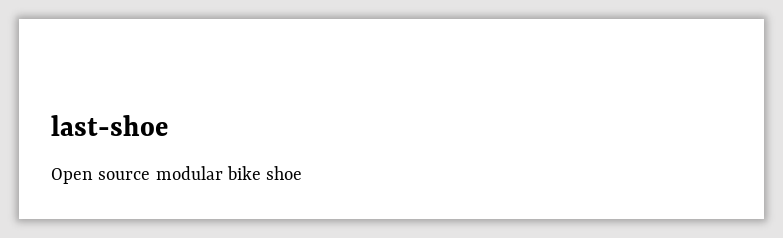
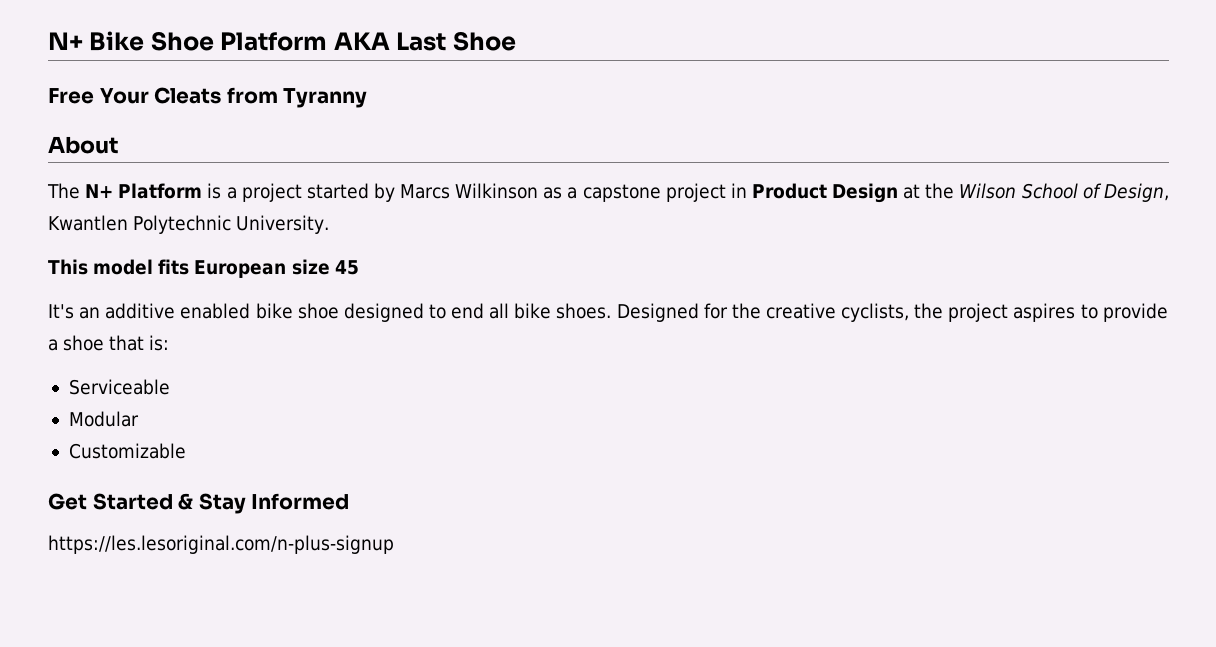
[51,115,168,136] [51,166,303,184] last-shoe // Open source modular bike shoe -> [48,31,516,51] [48,87,368,108] [48,136,119,154] [47,183,1169,203] [48,215,330,234] [48,259,359,278] [48,303,1168,322] [48,335,170,351] [68,379,170,395] [68,411,139,427] [68,443,186,459] [48,493,350,514] [48,535,394,554] N+ Bike Shoe Platform AKA Last Shoe // Free Your Cleats from Tyranny // About // The N+ Platform is a project started by Marcs Wilkinson as a capstone project in Product Design at the Wilson School of Design, Kwantlen Polytechnic University. // This model fits European size 45 // It's an additive enabled bike shoe designed to end all bike shoes. Designed for the creative cyclists, the project aspires to provide a shoe that is: // Serviceable // Modular // Customizable // Get Started & Stay Informed // https://les.lesoriginal.com/n-plus-signup

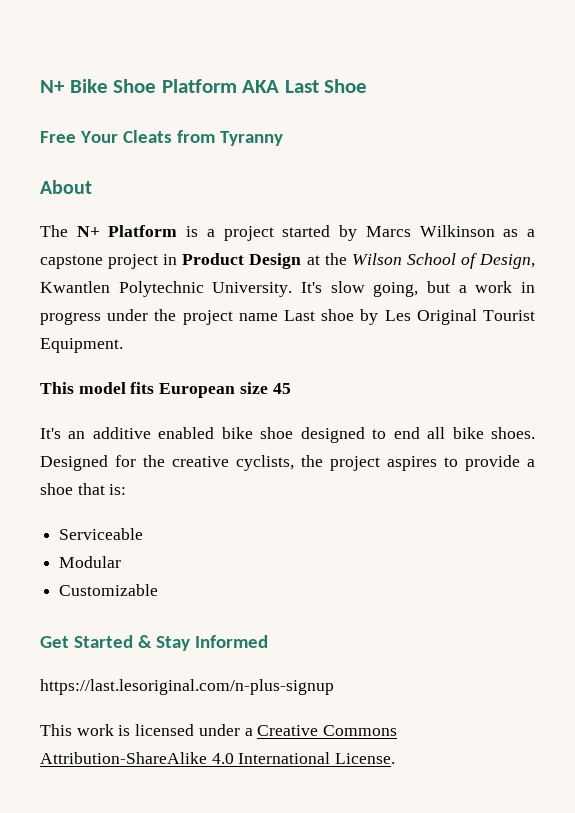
(330, 224) none -> [301,281,536,297] [40,309,535,325] [40,338,123,353] It's slow going, but a work in progress under the project name Last shoe by Les Original Tourist Equipment.
[48,535,394,554] https://les.lesoriginal.com/n-plus-signup -> [40,679,334,695] [40,724,398,736] [40,752,396,764] https://last.lesoriginal.com/n-plus-signup // This work is licensed under a Creative Commons Attribution-ShareAlike 4.0 International License.

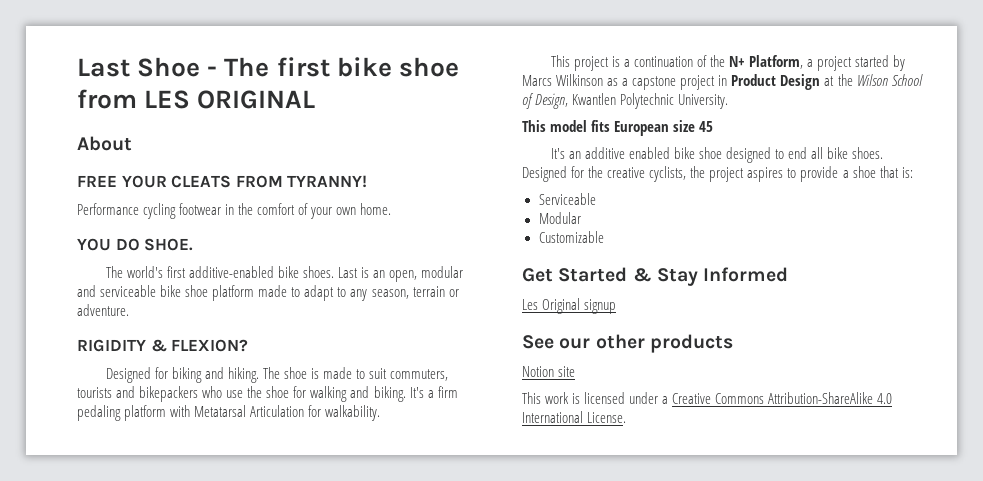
[40,79,368,93] [40,130,283,146] [40,180,92,194] [40,225,199,237] N+ Bike Shoe Platform AKA Last Shoe // Free Your Cleats from Tyranny // About // The N+ Platform is -> [77,57,459,77] [77,89,316,109] [77,136,132,151] [77,175,368,188] [77,203,392,219] [77,238,194,251] [105,266,464,282] [77,285,459,301] [77,304,129,316] [77,339,249,352] [105,367,449,383] [77,386,458,402] [77,405,381,421] [550,55,804,71] Last Shoe - The first bike shoe from LES ORIGINAL // About // FREE YOUR CLEATS FROM TYRANNY! // Performance cycling footwear in the comfort of your own home. // YOU DO SHOE. // The world's first additive-enabled bike shoes. Last is an open, modular and serviceable bike shoe platform made to adapt to any season, terrain or adventure. // RIGIDITY & FLEXION? // Designed for biking and hiking. The shoe is made to suit commuters, tourists and bikepackers who use the shoe for walking and biking. It's a firm pedaling platform with Metatarsal Articulation for walkability. // This project is a continuation of the N+ Platform,
[301,281,536,297] [40,309,535,325] [40,338,123,353] It's slow going, but a work in progress under the project name Last shoe by Les Original Tourist Equipment. -> (729, 101) none
[40,679,334,695] https://last.lesoriginal.com/n-plus-signup -> [522,298,617,314] [522,334,733,353] [522,366,576,377] Les Original signup // See our other products // Notion site

